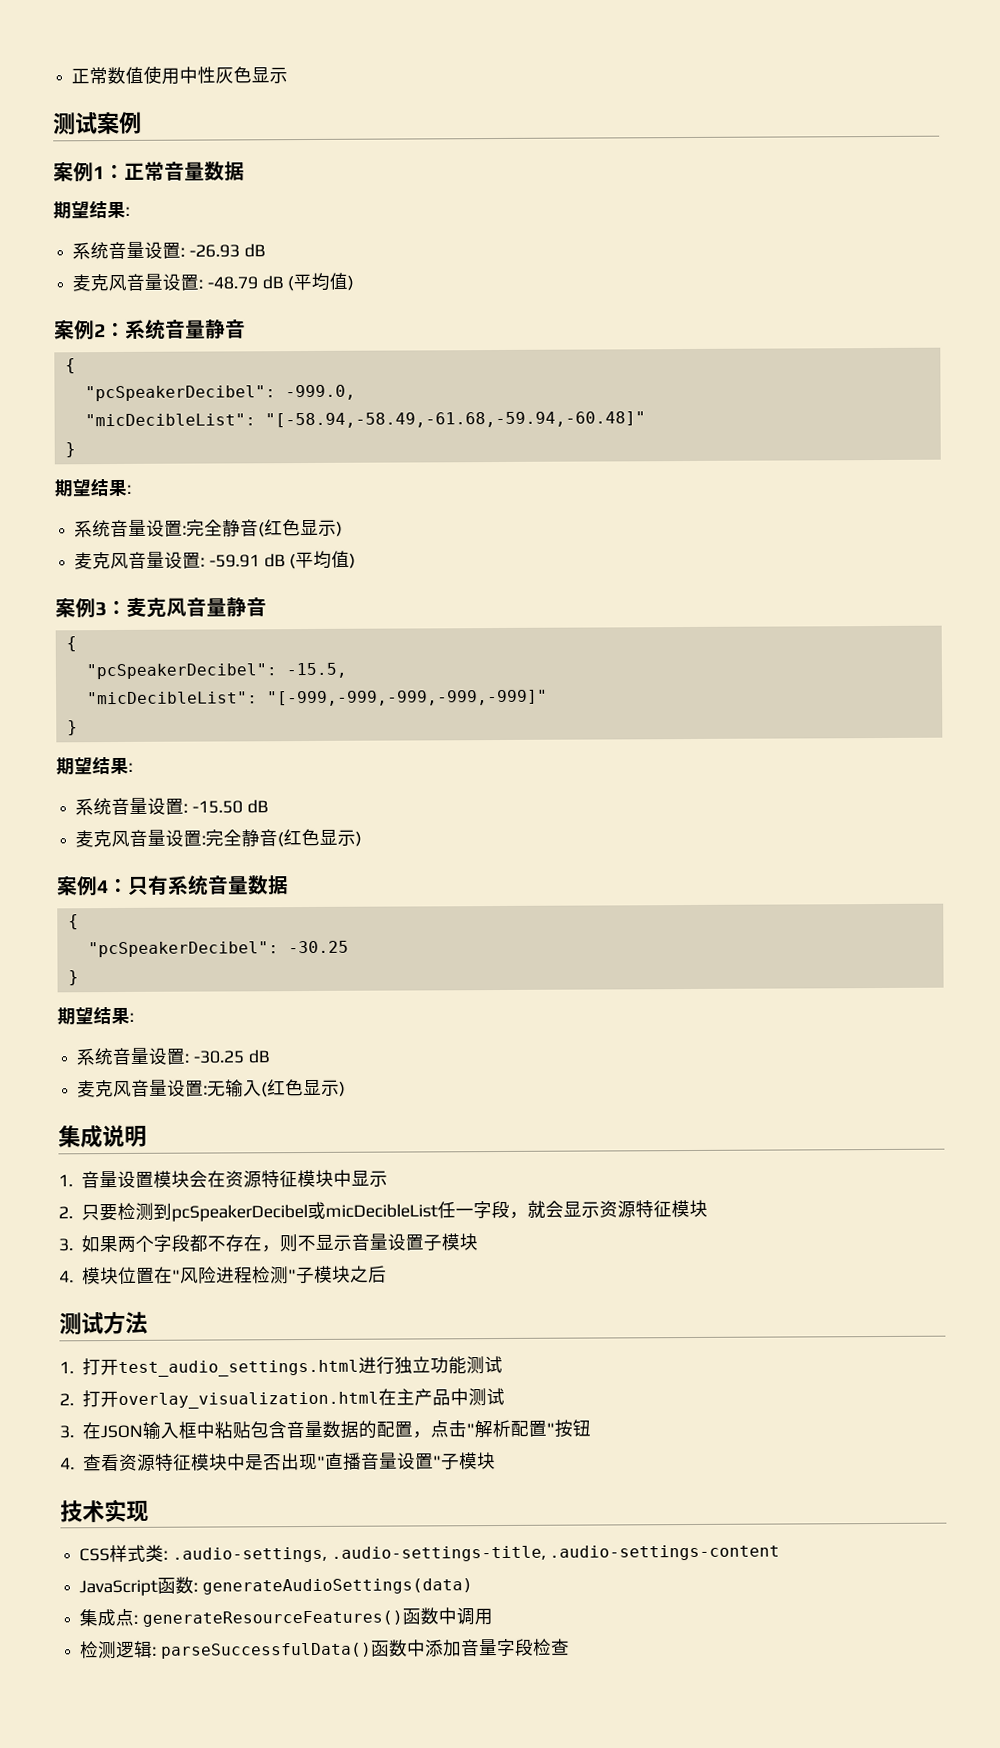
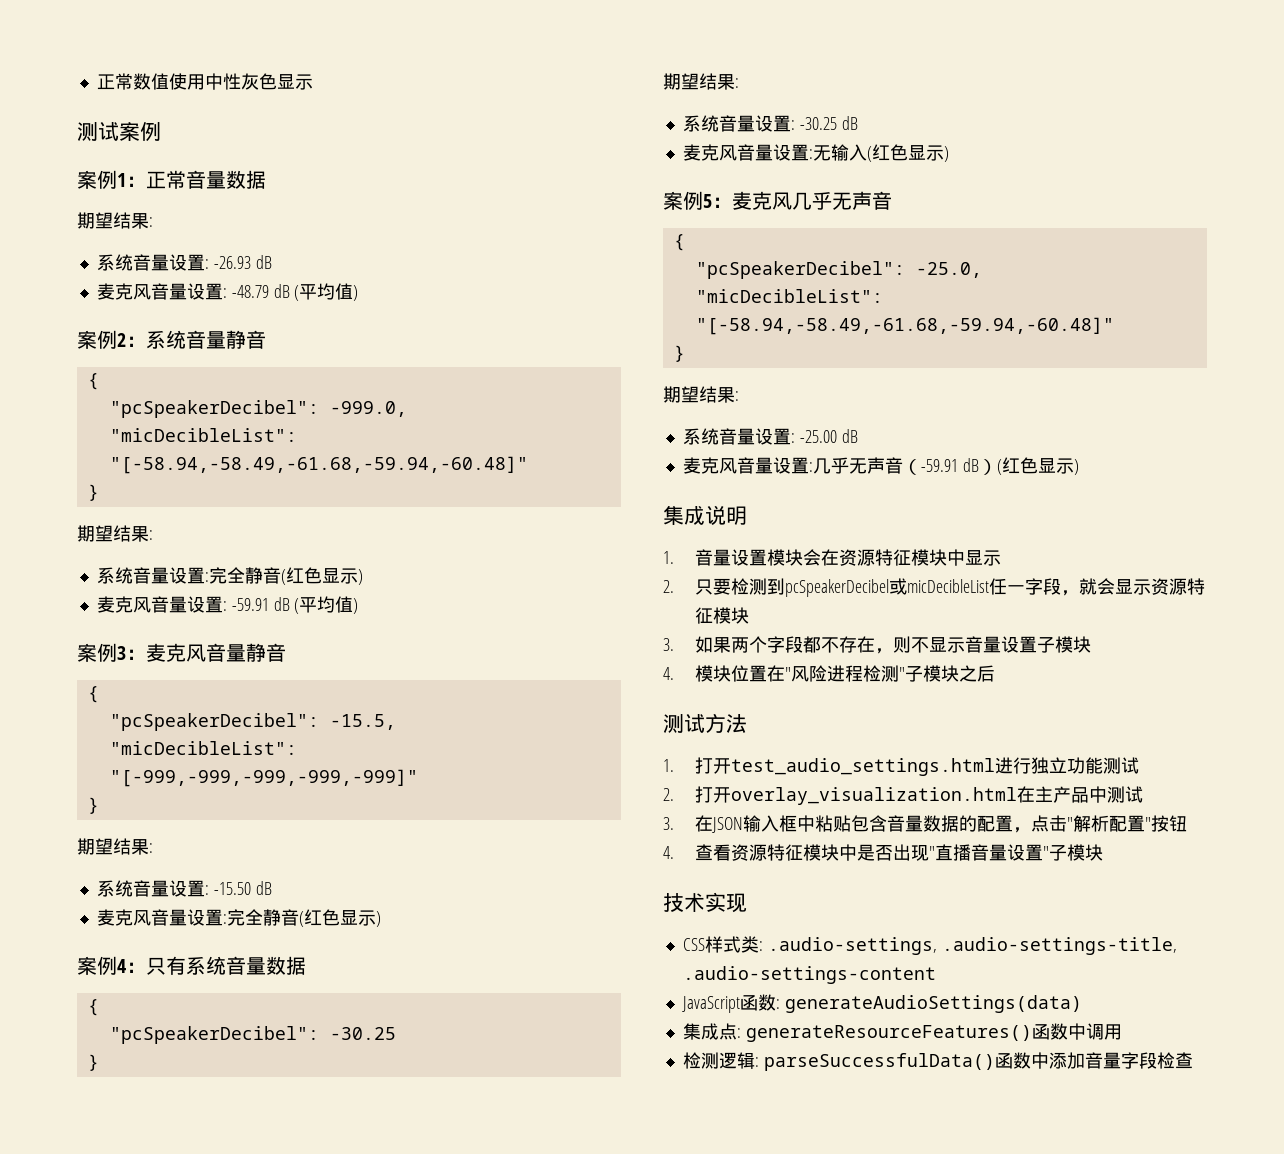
(347, 1089) none -> [663,191,892,210] [673,234,685,251] [695,261,982,279] [695,289,883,303] [695,317,1114,335] [673,345,685,362] [663,386,739,403] [682,428,858,445] [682,457,1079,475] // 案例5：麦克风几乎无声音 // { // "pcSpeakerDecibel": -25.0, // "micDecibleList": "[-58.94,-58.49,-61.68,-59.94,-60.48]" // } // 期望结果: // 系统音量设置: -25.00 dB // 麦克风音量设置:几乎无声音（-59.91 dB）(红色显示)

